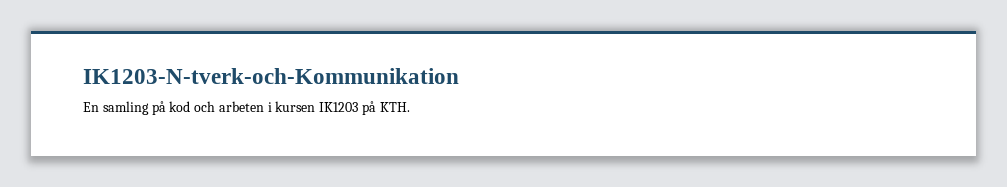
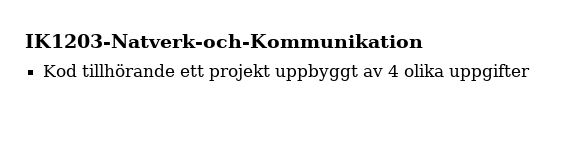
[83,68,459,84] [83,101,410,115] IK1203-N-tverk-och-Kommunikation // En samling på kod och arbeten i kursen IK1203 på KTH. -> [25,34,423,48] [43,64,531,81] IK1203-Natverk-och-Kommunikation // Kod tillhörande ett projekt uppbyggt av 4 olika uppgifter

